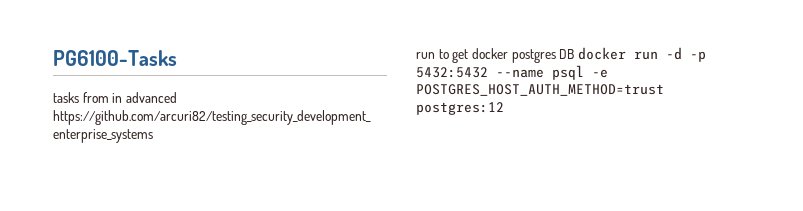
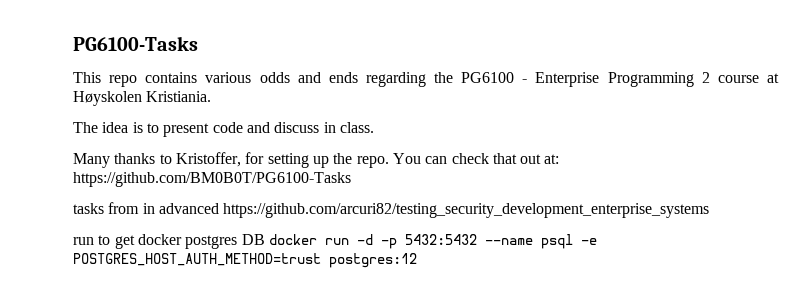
(177, 58) none -> [73,72,779,87] [73,91,212,106] [73,122,374,137] [73,152,560,168] [73,172,351,187] // This repo contains various odds and ends regarding the PG6100 - Enterprise Programming 2 course at Høyskolen Kristiania. // The idea is to present code and discuss in class. // Many thanks to Kristoffer, for setting up the repo. You can check that out at: https://github.com/BM0B0T/PG6100-Tasks

